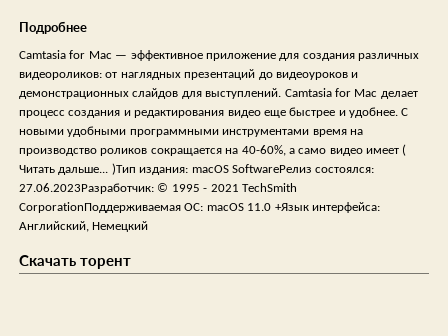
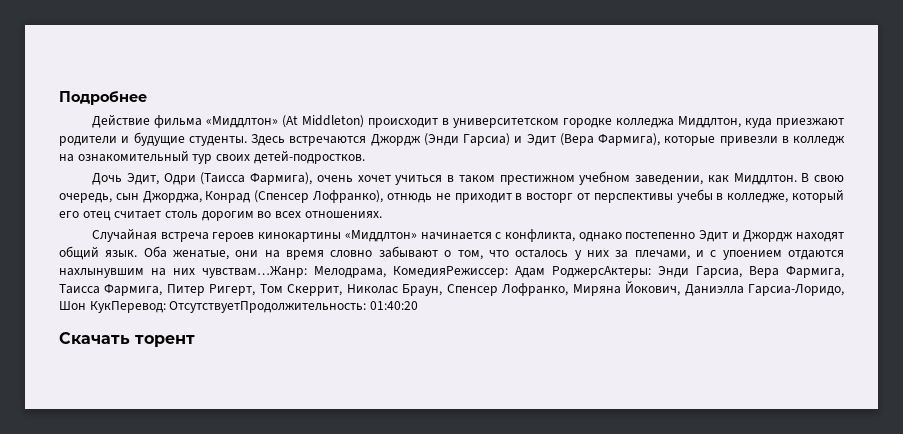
[19,50,419,61] [19,69,359,80] [19,88,418,99] [19,107,409,118] [19,126,363,137] [19,144,407,156] [19,163,375,175] [19,183,297,194] [19,202,380,213] [19,221,149,232] Camtasia for Mac — эффективное приложение для создания различных видеороликов: от наглядных презентаций до видеоуроков и демонстрационных слайдов для выступлений. Camtasia for Mac делает процесс создания и редактирования видео еще быстрее и удобнее. С новыми удобными программными инструментами время на производство роликов сокращается на 40-60%, а само видео имеет ( Читать дальше... )Тип издания: macOS SoftwareРелиз состоялся: 27.06.2023Разработчик: © 1995 - 2021 TechSmith CorporationПоддерживаемая ОС: macOS 11.0 +Язык интерфейса: Английский, Немецкий -> [92,114,844,128] [59,132,845,146] [59,150,365,164] [92,171,845,185] [59,189,844,203] [59,211,382,221] [92,228,845,242] [59,246,845,260] [59,266,844,278] [59,281,844,296] [59,301,418,313] Действие фильма «Миддлтон» (At Middleton) происходит в университетском городке колледжа Миддлтон, куда приезжают родители и будущие студенты. Здесь встречаются Джордж (Энди Гарсиа) и Эдит (Вера Фармига), которые привезли в колледж на ознакомительный тур своих детей-подростков. // Дочь Эдит, Одри (Таисса Фармига), очень хочет учиться в таком престижном учебном заведении, как Миддлтон. В свою очередь, сын Джорджа, Конрад (Спенсер Лофранко), отнюдь не приходит в восторг от перспективы учебы в колледже, который его отец считает столь дорогим во всех отношениях. // Случайная встреча героев кинокартины «Миддлтон» начинается с конфликта, однако постепенно Эдит и Джордж находят общий язык. Оба женатые, они на время словно забывают о том, что осталось у них за плечами, и с упоением отдаются нахлынувшим на них чувствам…Жанр: Мелодрама, КомедияРежиссер: Адам РоджерсАктеры: Энди Гарсиа, Вера Фармига, Таисса Фармига, Питер Ригерт, Том Скеррит, Николас Браун, Спенсер Лофранко, Миряна Йокович, Даниэлла Гарсиа-Лоридо, Шон КукПеревод: ОтсутствуетПродолжительность: 01:40:20

